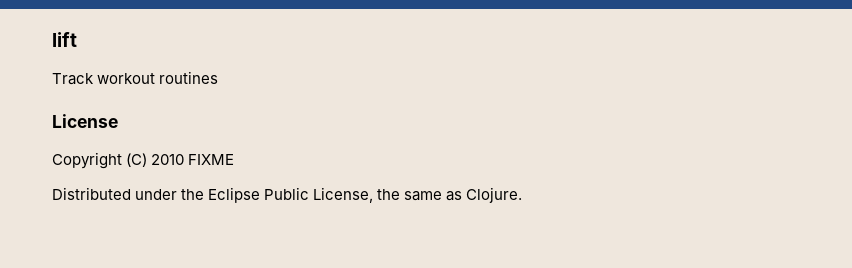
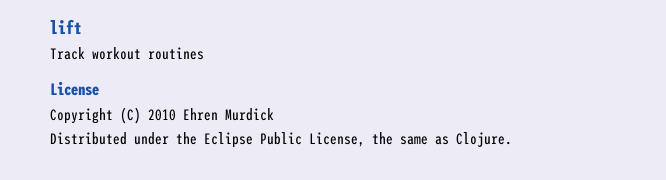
[188,154,235,165] FIXME -> [183,108,274,121] Ehren Murdick

